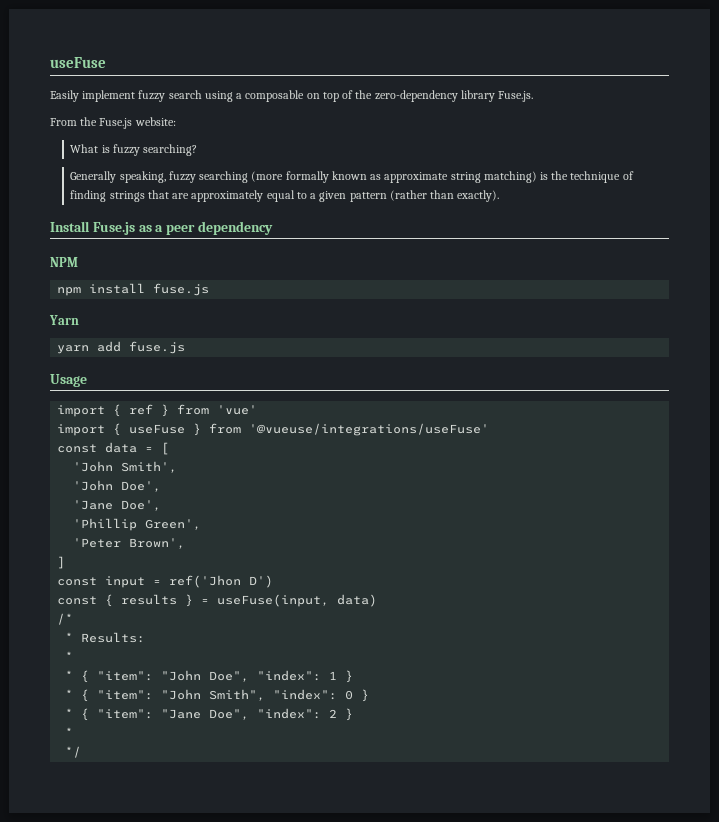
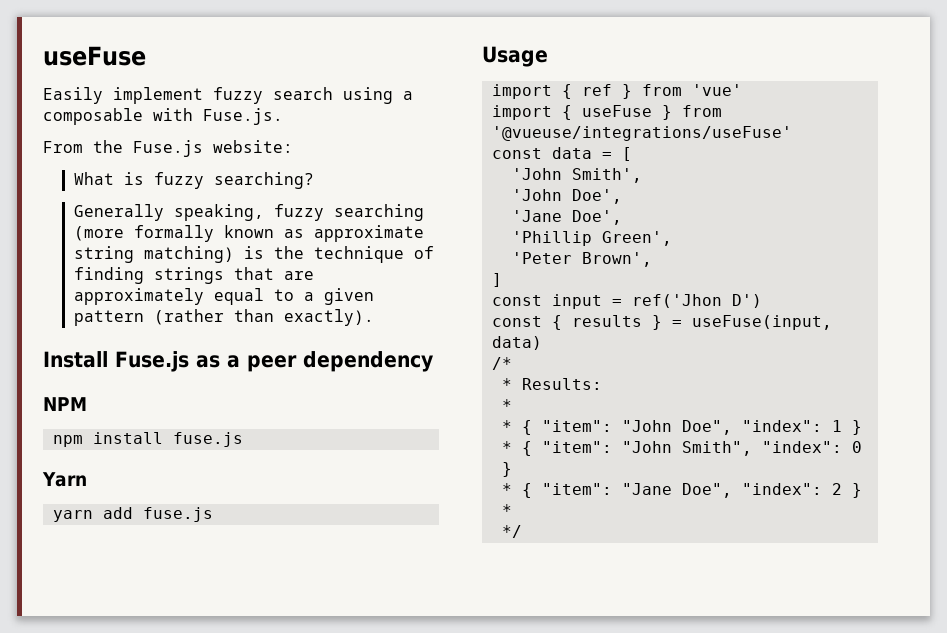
[306,90,495,102] on top of the zero-dependency library -> [153,108,193,121] with

